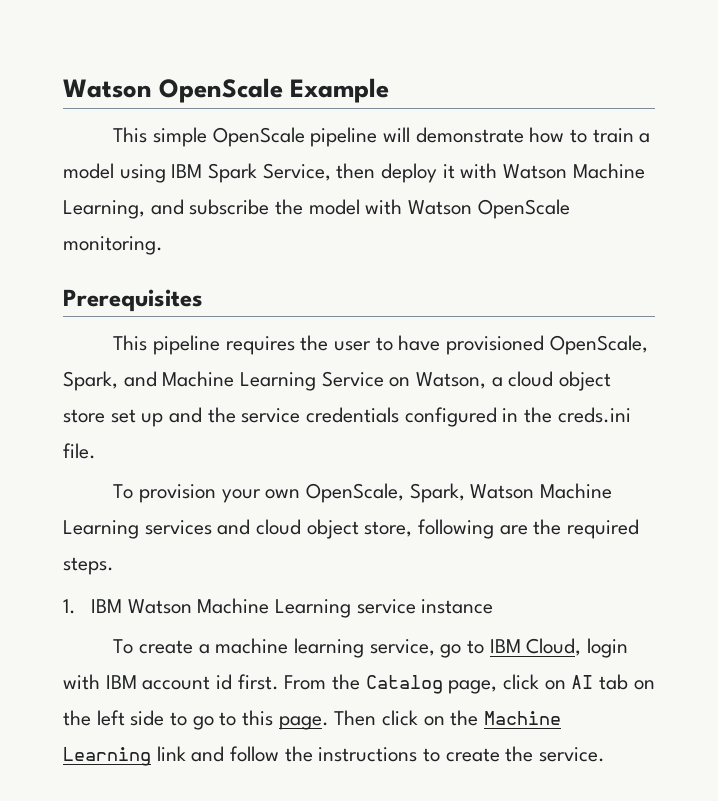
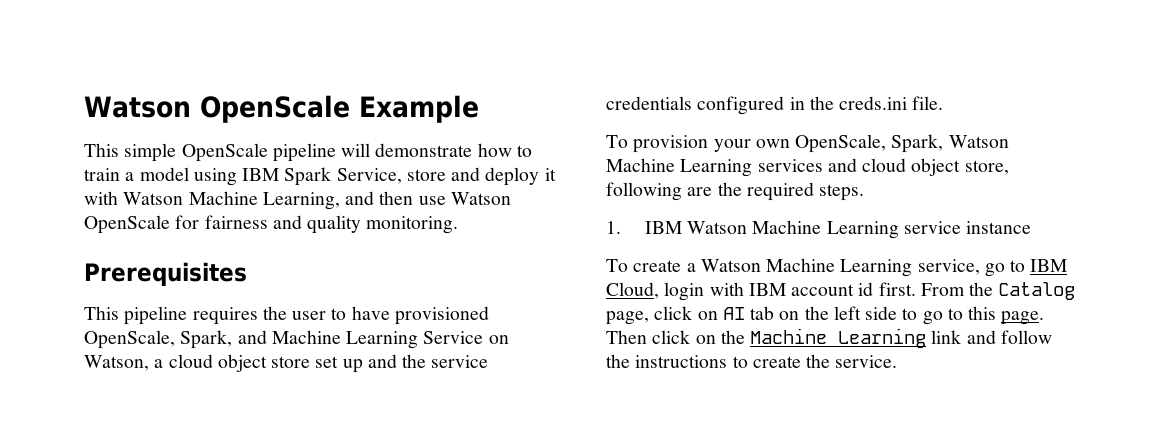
[336,163,376,179] then -> [406,167,481,181] store and
[189,199,570,219] subscribe the model with Watson OpenScale -> [379,191,511,205] [84,215,362,234] then use Watson OpenScale for fairness and quality
[215,638,364,658] machine learning -> [700,258,913,277] Watson Machine Learning

